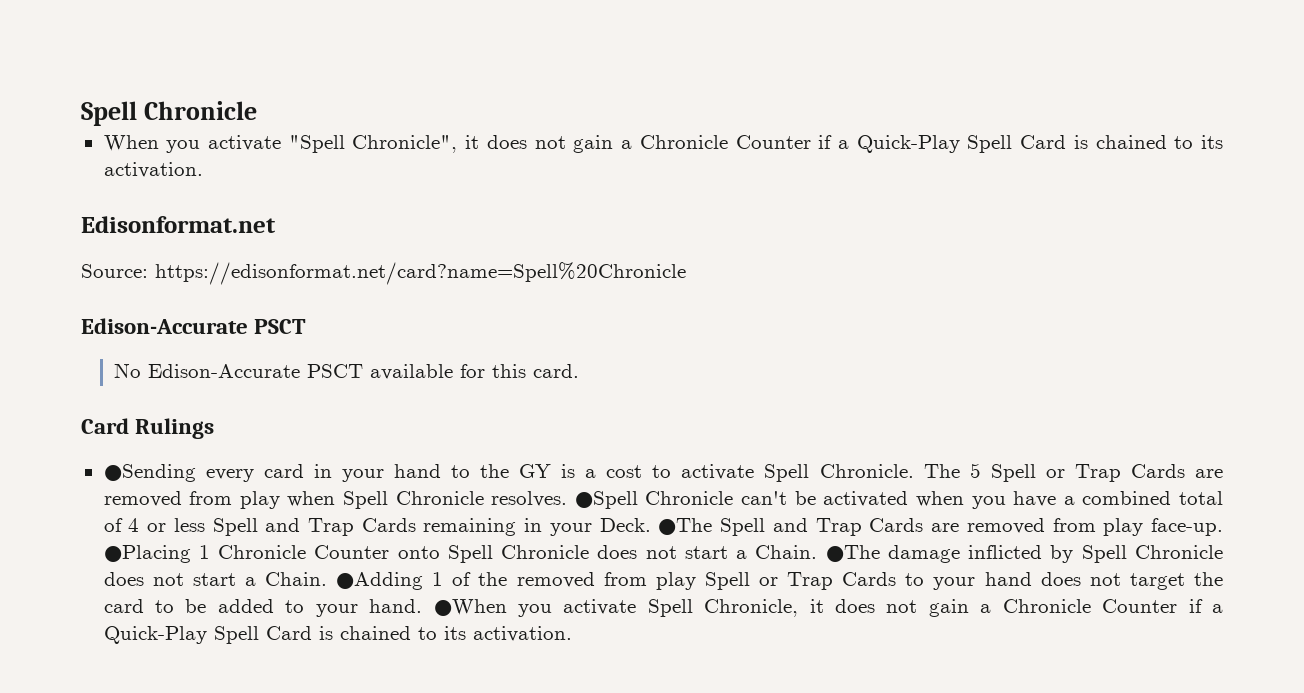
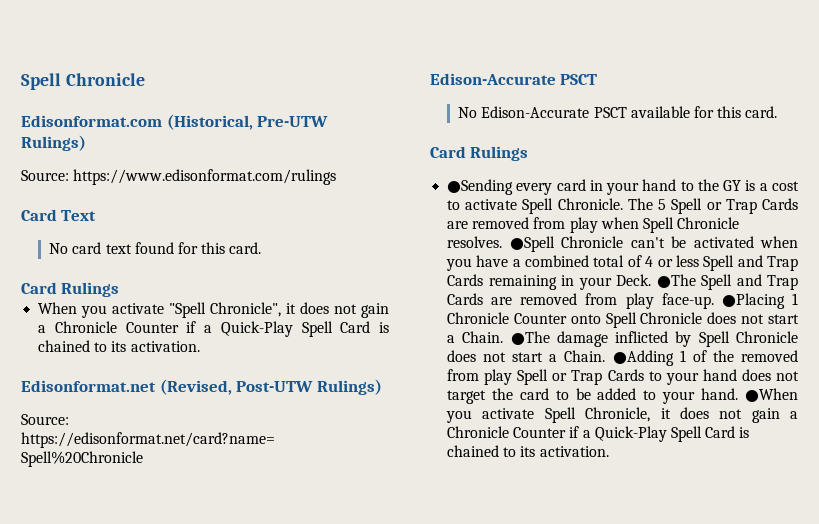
[81,101,258,126] Spell Chronicle -> [21,73,145,90] [21,114,329,130] [21,135,86,151] [21,169,337,185] [21,209,97,221] [49,242,262,254] [21,282,120,297] Spell Chronicle // Edisonformat.com (Historical, Pre-UTW Rulings) // Source: https://www.edisonformat.com/rulings // Card Text // No card text found for this card. // Card Rulings
(276, 224) none -> [159,379,382,395] (Revised, Post-UTW Rulings)

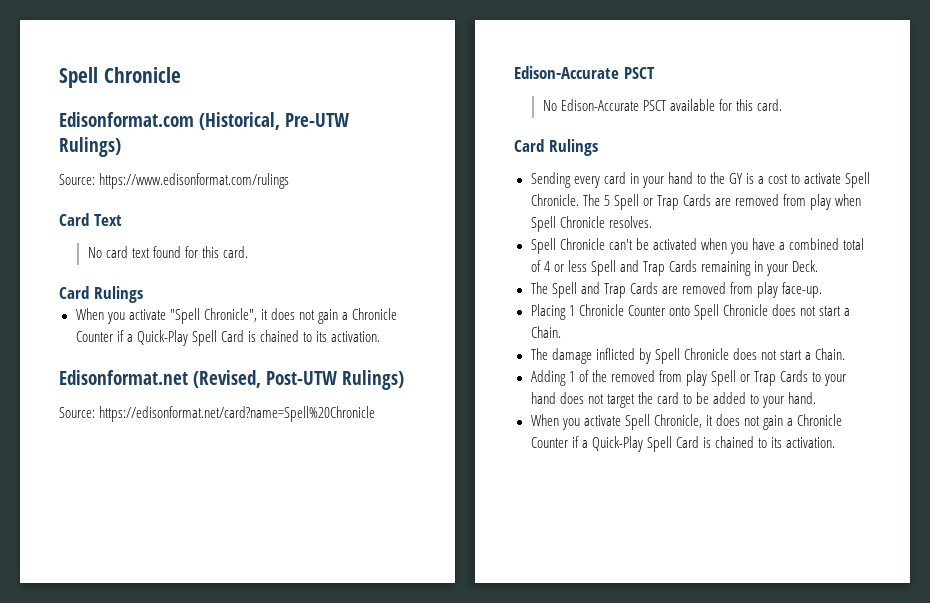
[447,179,514,195] ●Sending -> [530,172,571,188] Sending
[509,236,555,252] ●Spell -> [530,238,556,254] // Spell
[656,274,696,288] ●The -> [530,282,548,294] // The
[721,293,785,309] ●Placing -> [530,304,566,320] // Placing
[510,331,550,345] ●The -> [530,348,548,360] // The
[612,350,674,366] ●Adding -> [530,370,566,386] // Adding
[745,388,798,402] ●When -> [530,414,559,426] // When

